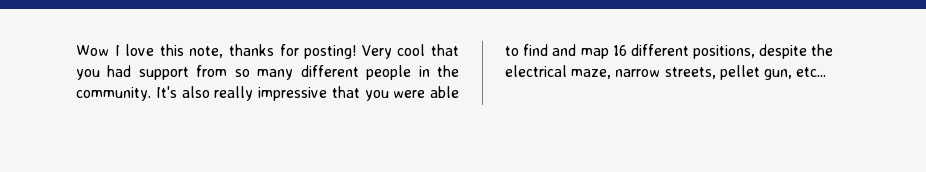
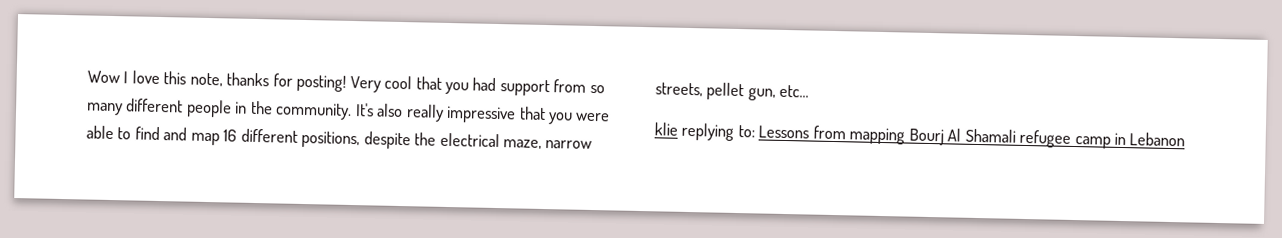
(827, 72) none -> [654,122,1186,149] // klie replying to: Lessons from mapping Bourj Al Shamali refugee camp in Lebanon

